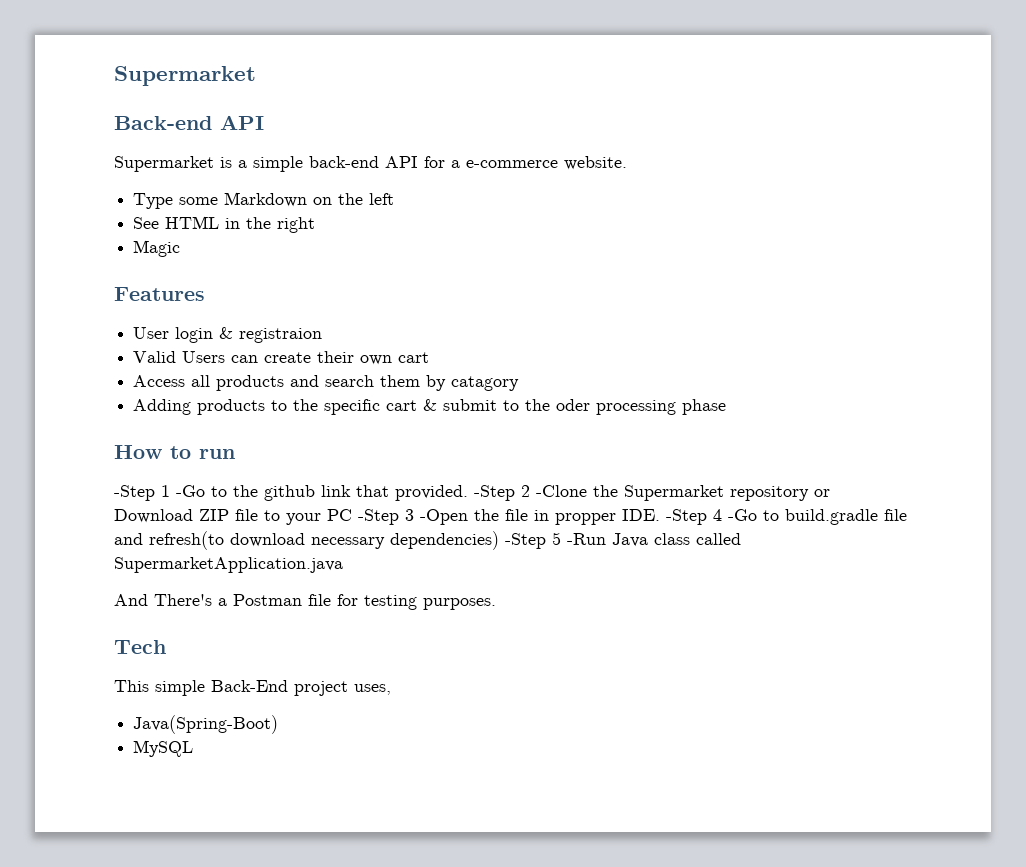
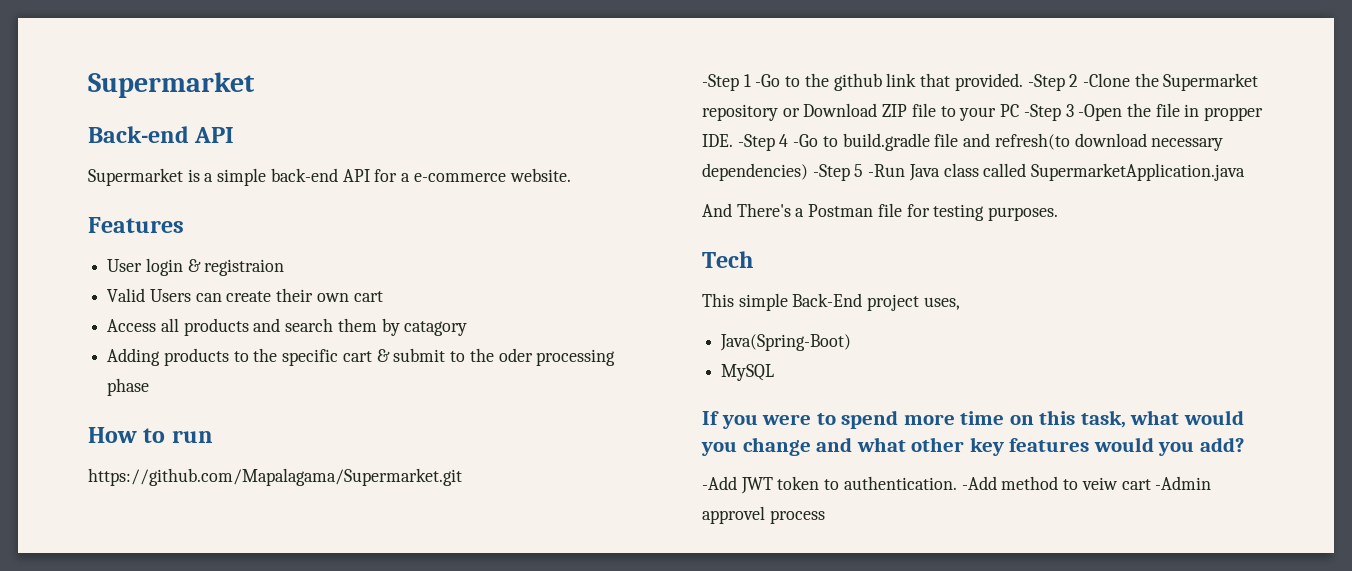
[133,192,395,209] [133,216,316,233] [133,240,181,257] // Type some Markdown on the left // See HTML in the right // Magic -> (571, 175) none
(235, 454) none -> [88,468,462,486] // https://github.com/Mapalagama/Supermarket.git
(194, 748) none -> [702,410,1244,429] [701,437,1244,456] [702,476,1212,494] [702,506,825,524] // If you were to spend more time on this task, what would you change and what other key features would you add? // -Add JWT token to authentication. -Add method to veiw cart -Admin approvel process

